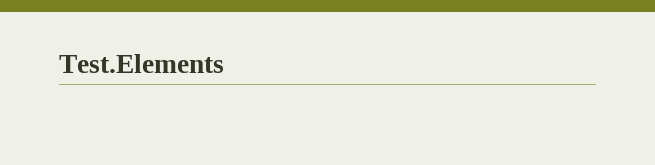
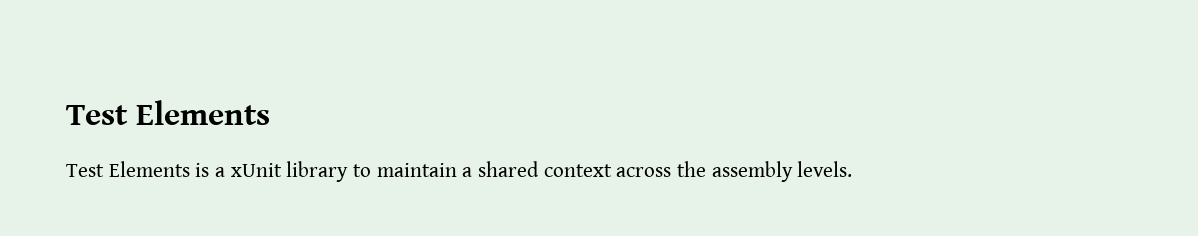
[59,54,224,73] Test.Elements -> [66,100,270,125] [66,161,853,182] Test Elements // Test Elements is a xUnit library to maintain a shared context across the assembly levels.

